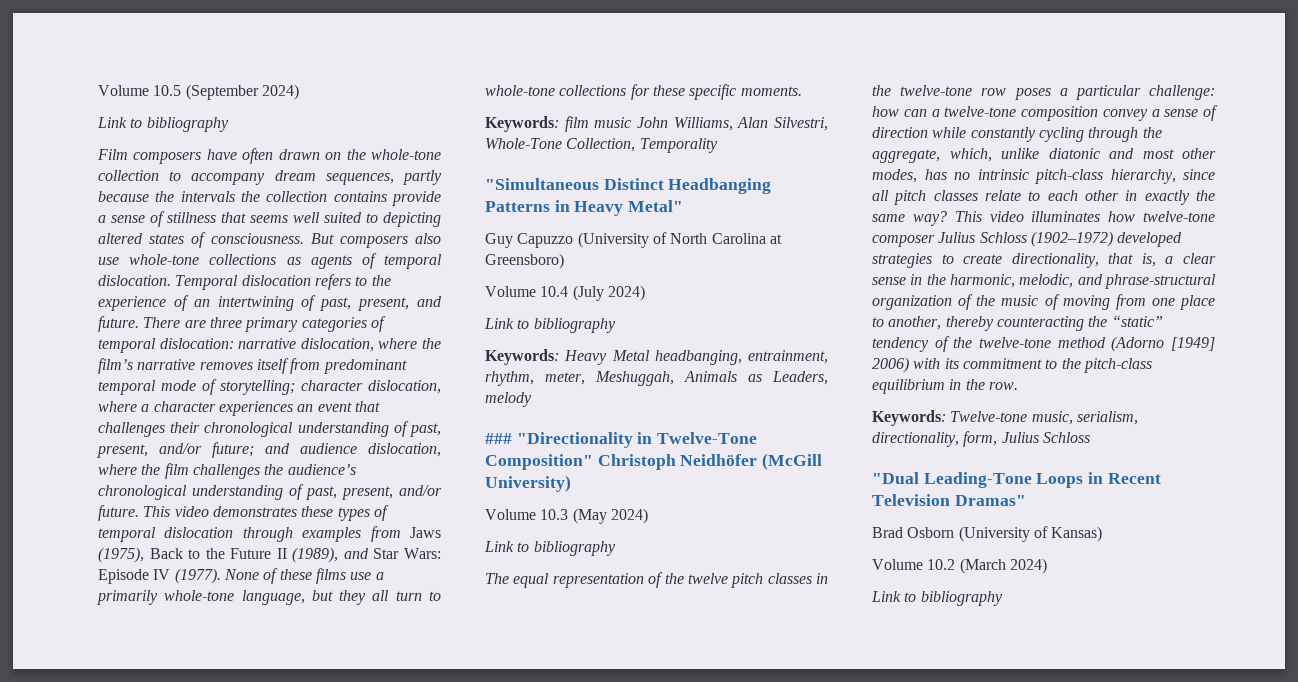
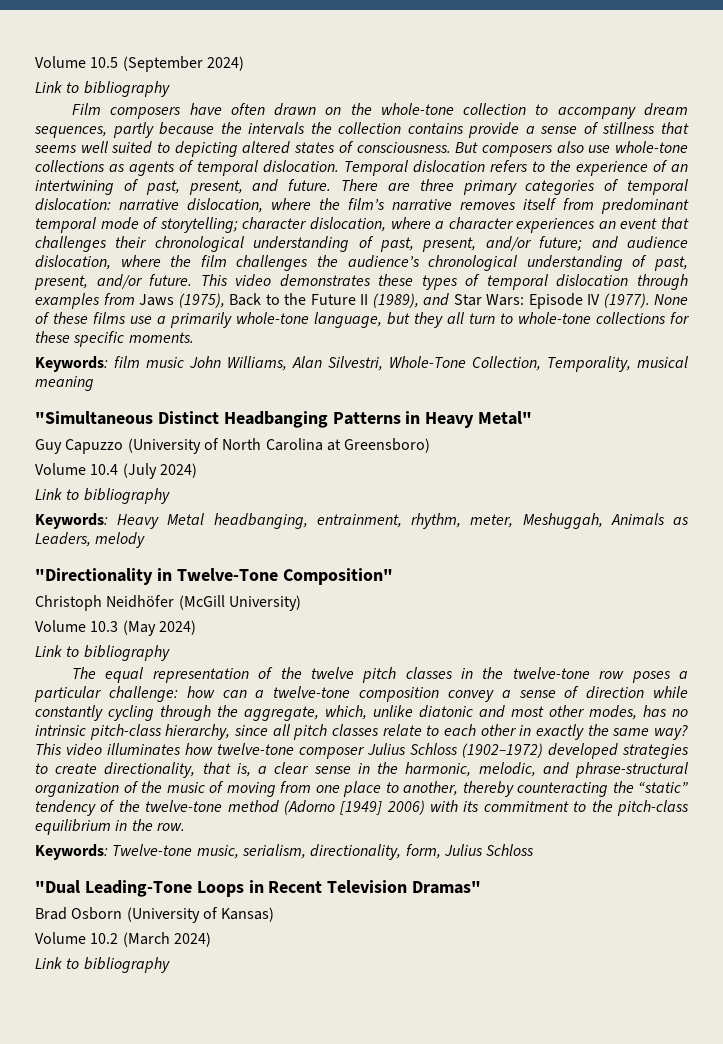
[639,138,718,153] Temporality -> [547,356,688,372] [35,376,94,391] Temporality, musical meaning
[485,433,512,444] ### -> (146, 540) none
(593, 462) none -> (393, 576) //

